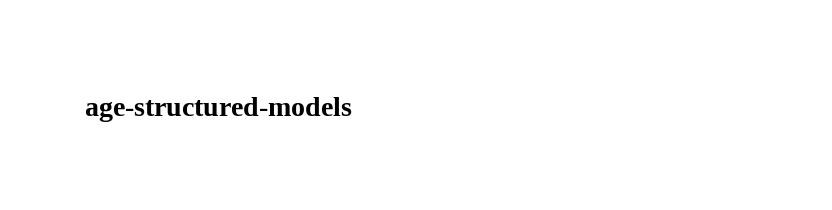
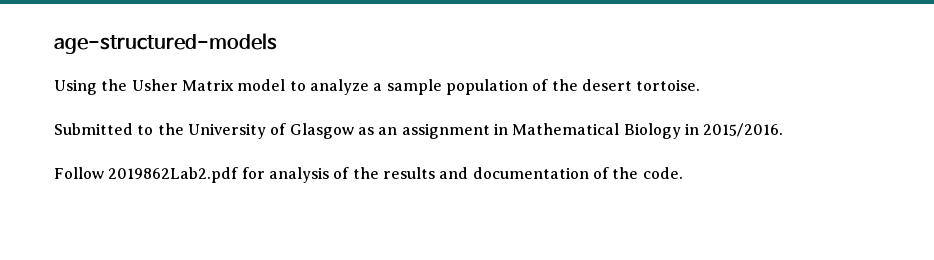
(352, 109) none -> [54,79,701,95] [54,123,784,139] [54,167,683,183] // Using the Usher Matrix model to analyze a sample population of the desert tortoise. // Submitted to the University of Glasgow as an assignment in Mathematical Biology in 2015/2016. // Follow 2019862Lab2.pdf for analysis of the results and documentation of the code.

